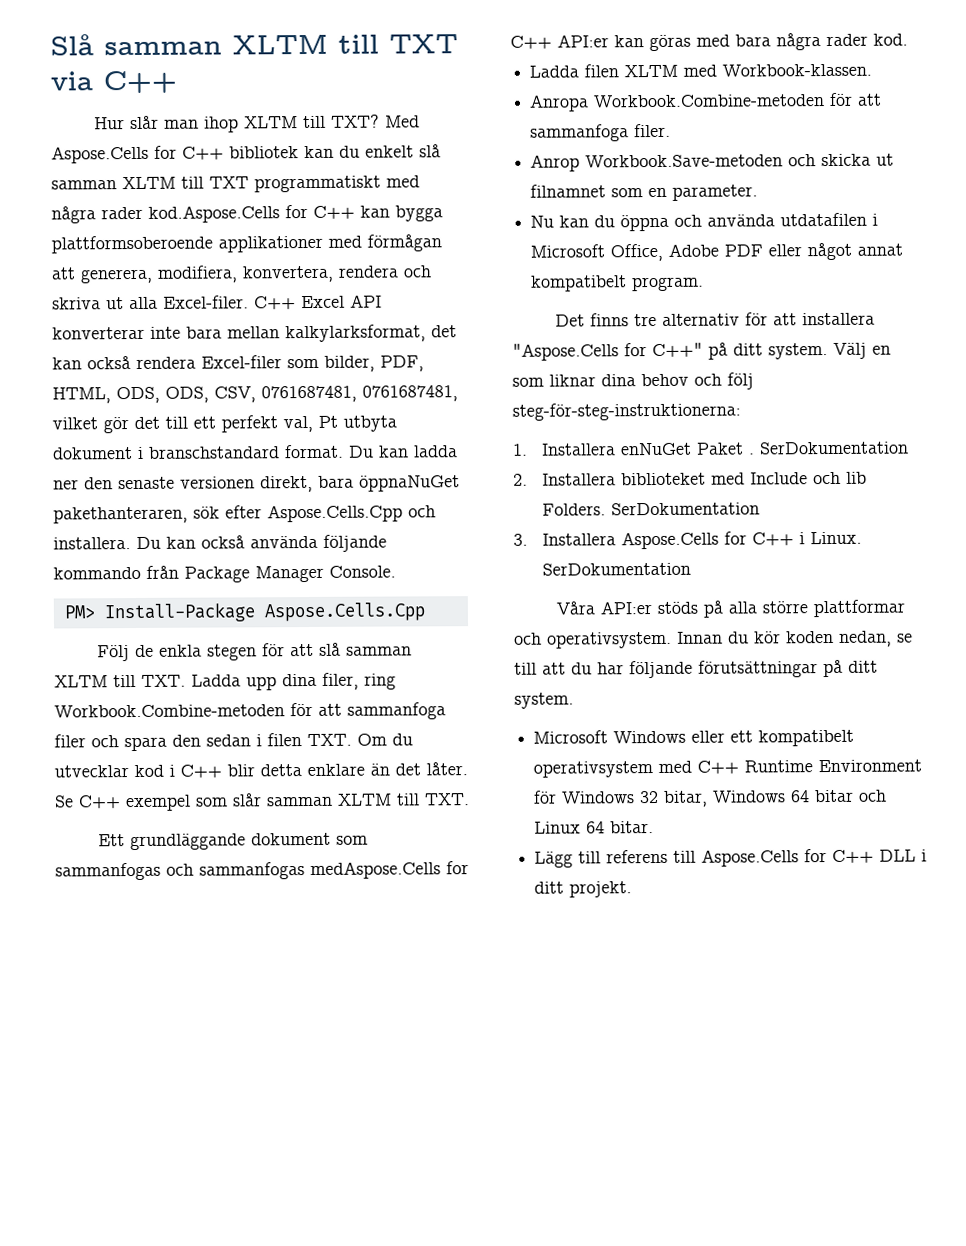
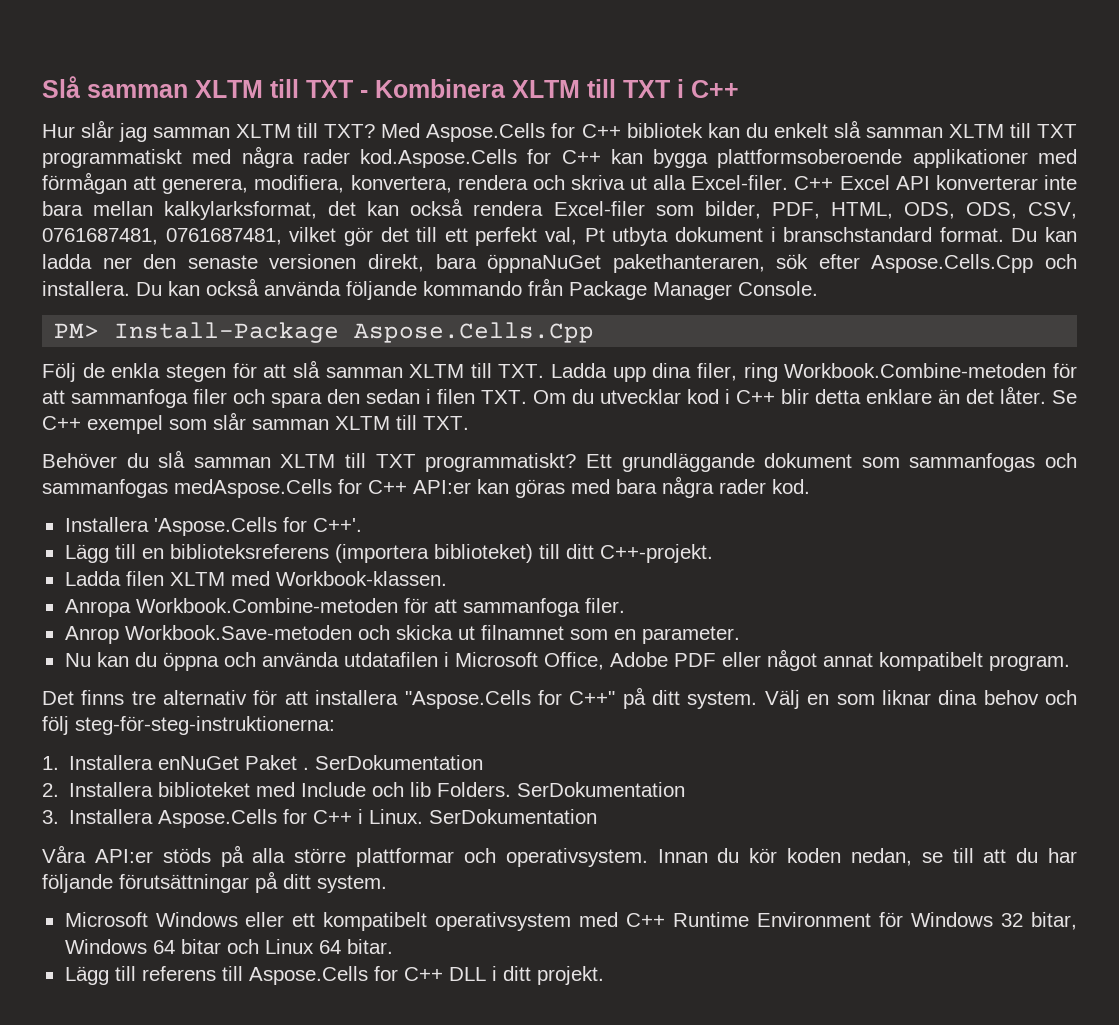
[50,71,93,91] via -> [360,79,684,98] - Kombinera XLTM till TXT i
[163,116,239,133] man ihop -> [119,123,231,142] jag samman
(470, 799) none -> [42,450,577,472] Behöver du slå samman XLTM till TXT programmatiskt?
(908, 39) none -> [64,517,362,536] [64,544,713,563] // Installera 'Aspose.Cells for C++'. // Lägg till en biblioteksreferens (importera biblioteket) till ditt C++-projekt.

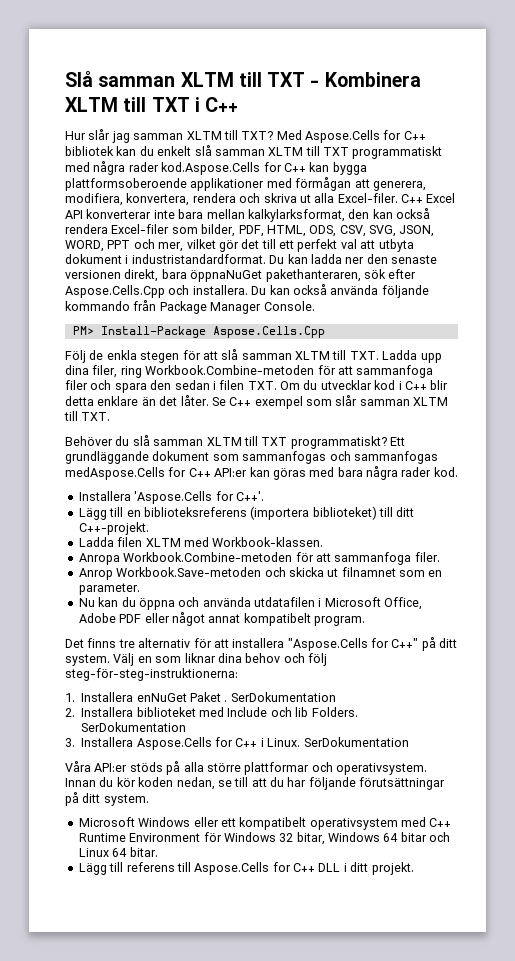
[328,201,357,216] det -> [348,209,370,219] den
[965,202,1077,219] [42,228,282,245] ODS, CSV, 0761687481, 0761687481, -> [339,225,435,237] [65,239,184,252] CSV, SVG, JSON, WORD, PPT och mer,
[545,227,605,245] val, Pt -> [340,239,376,249] val att
[783,227,1004,242] branschstandard format. -> [131,254,266,264] industristandardformat.

